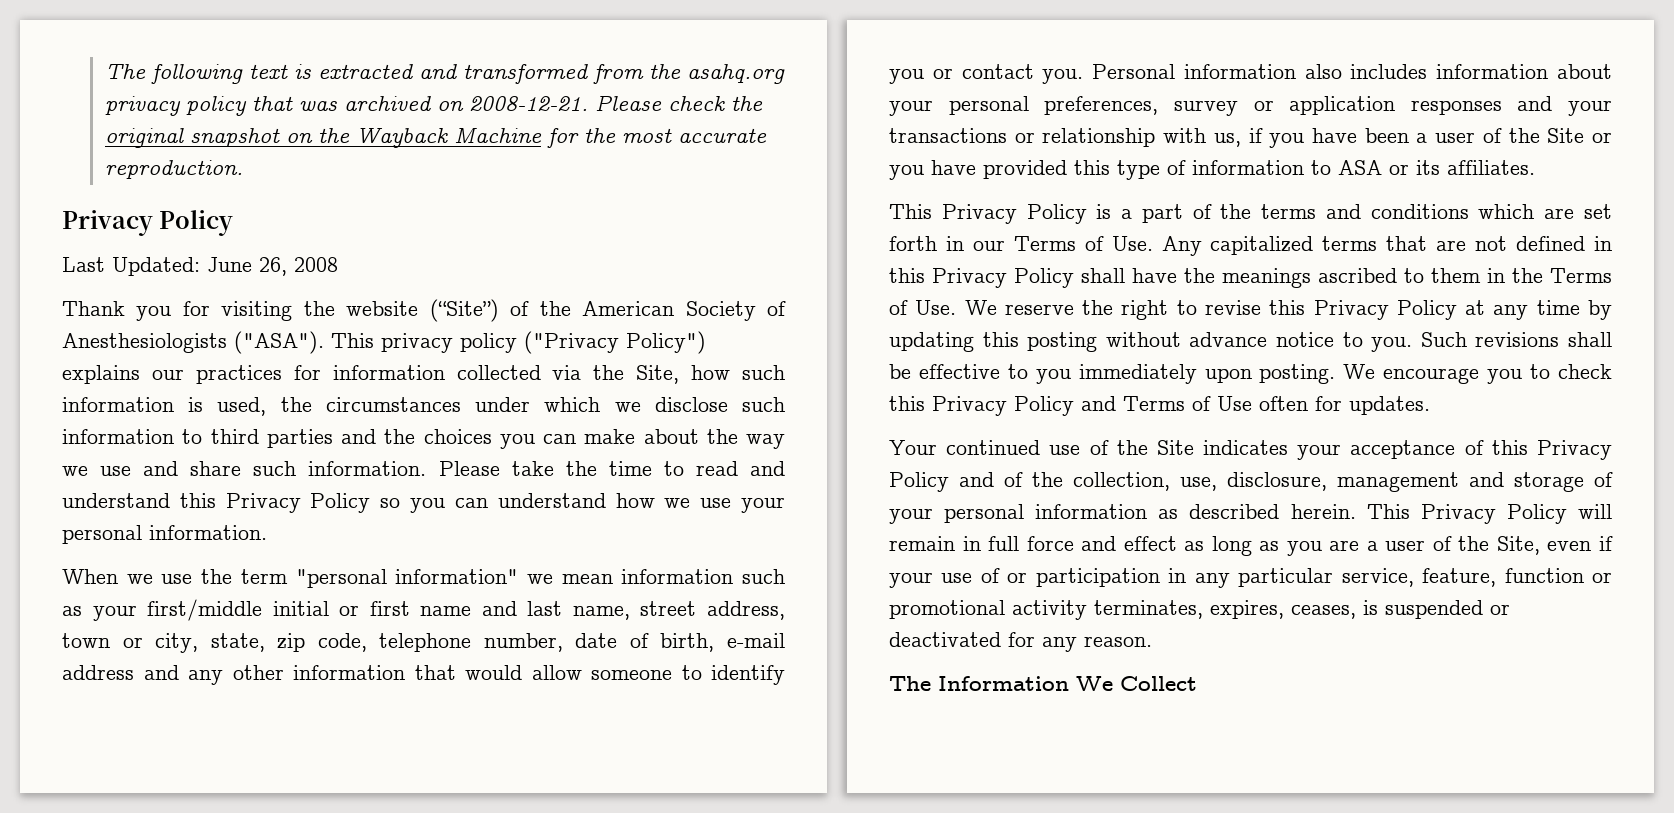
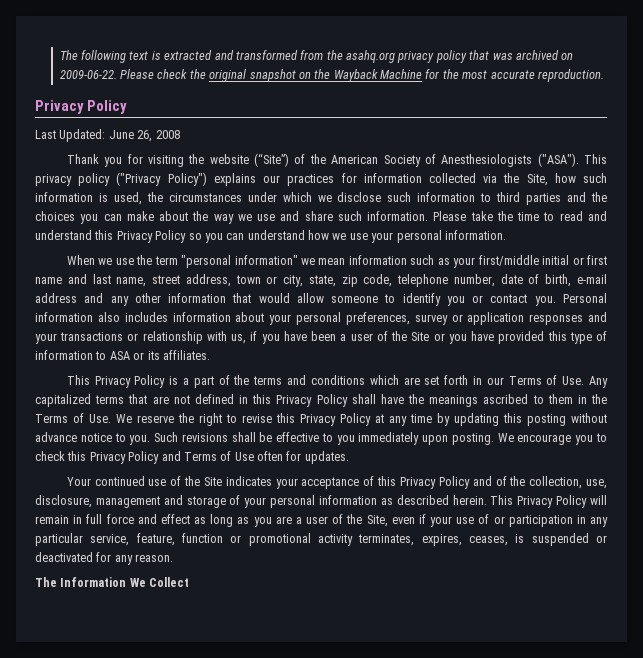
[468,96,588,111] 2008-12-21. -> [59,70,117,79] 2009-06-22.

